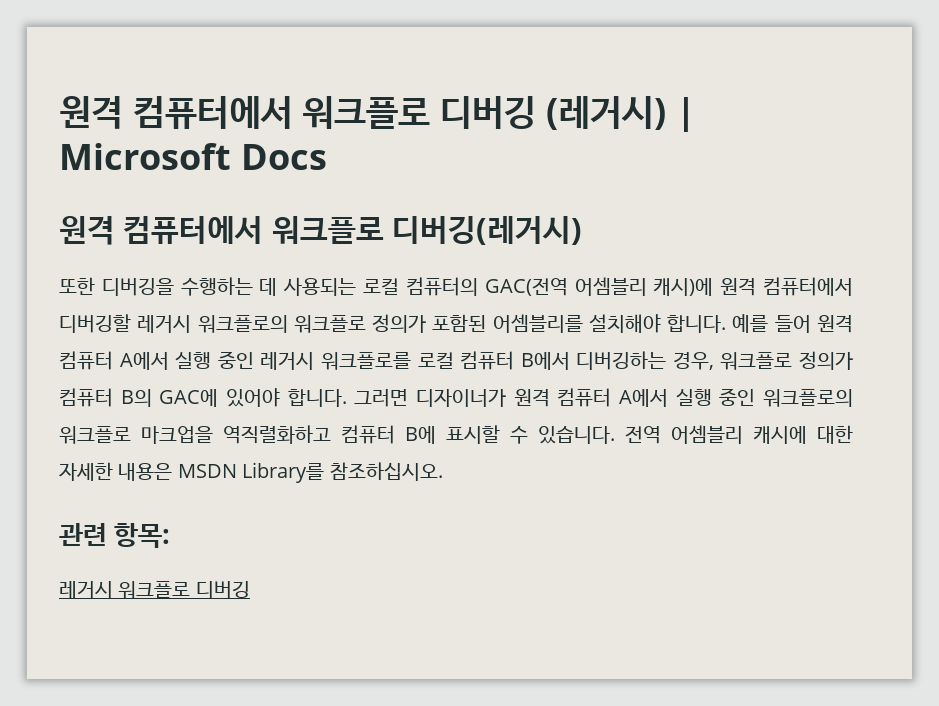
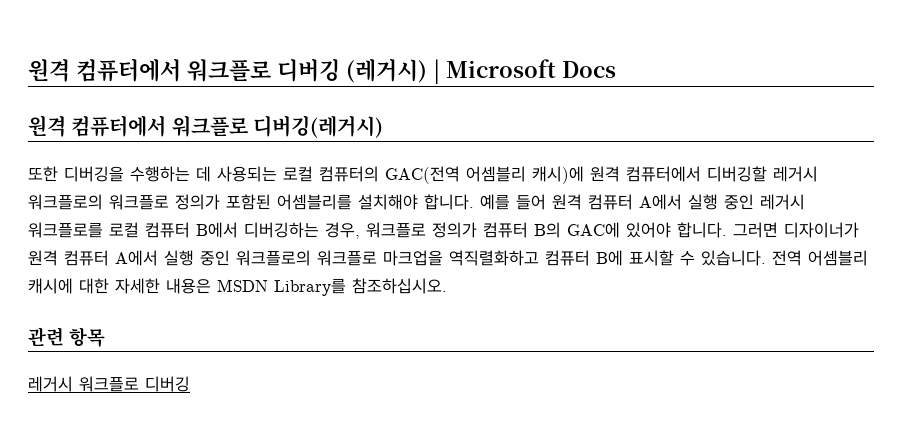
[114,523,171,548] 항목: -> [69,327,105,347] 항목

